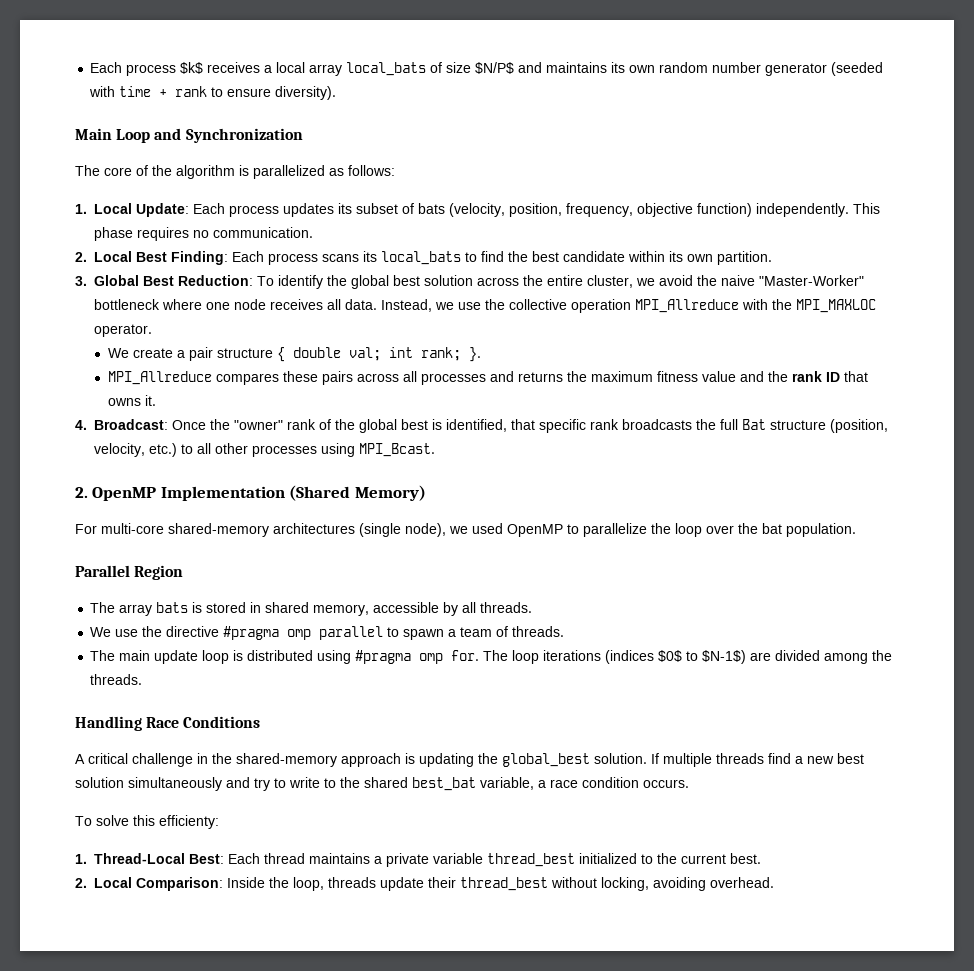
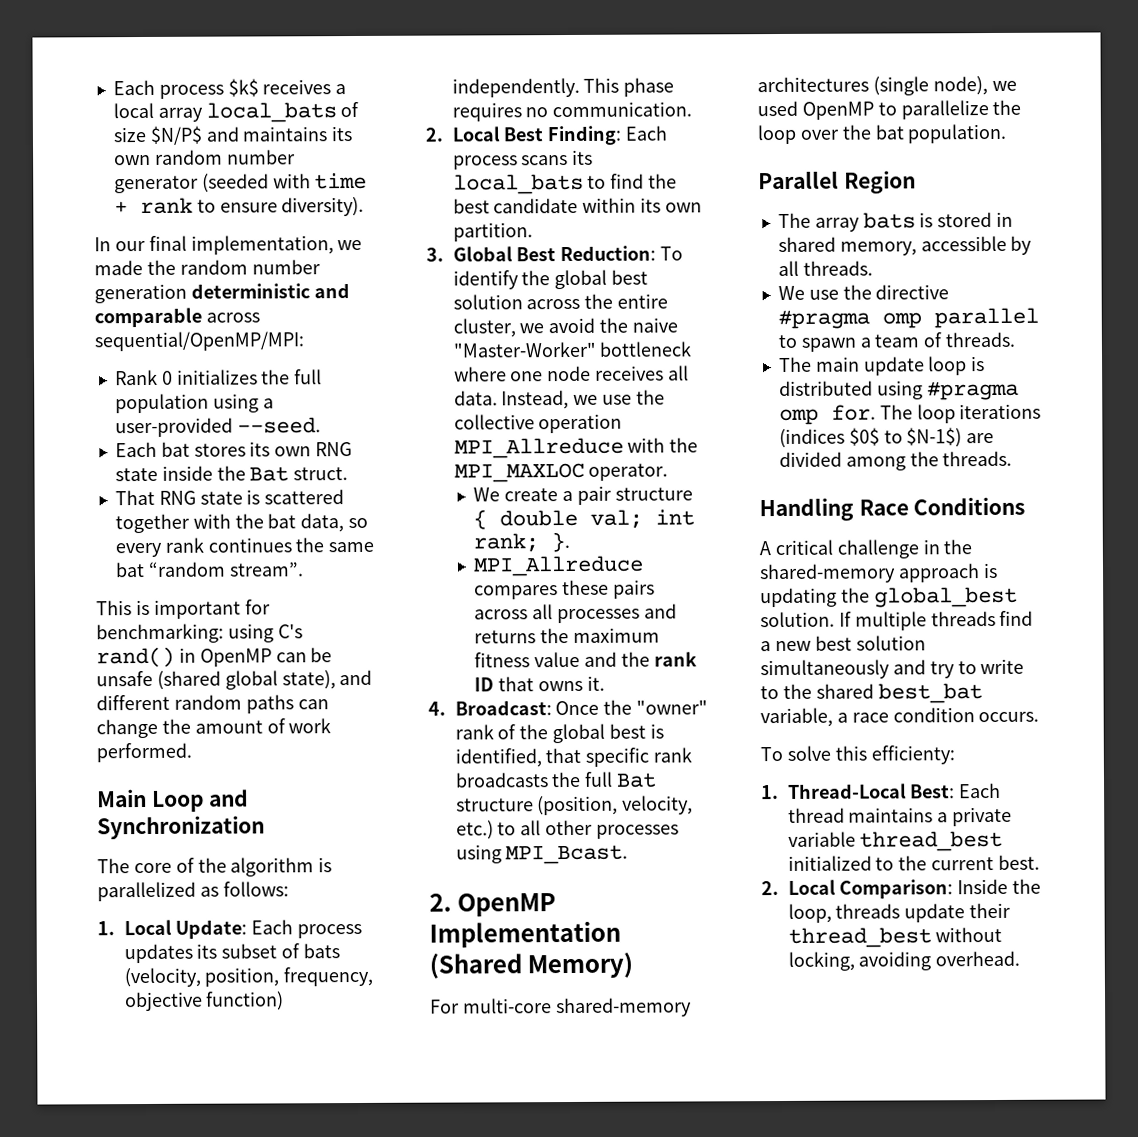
(337, 93) none -> [94,235,363,255] [94,259,321,276] [94,283,350,304] [94,307,260,328] [94,331,304,352] [114,369,323,386] [114,393,274,414] [114,417,321,438] [114,441,353,458] [114,465,349,482] [114,489,345,506] [114,513,369,534] [114,537,375,558] [114,561,304,578] [96,599,271,619] [96,623,303,644] [96,646,333,668] [96,669,373,690] [96,694,329,714] [96,718,332,739] [96,742,192,763] // In our final implementation, we made the random number generation deterministic and comparable across sequential/OpenMP/MPI: // Rank 0 initializes the full population using a user-provided --seed. // Each bat stores its own RNG state inside the Bat struct. // That RNG state is scattered together with the bat data, so every rank continues the same bat “random stream”. // This is important for benchmarking: using C's rand() in OpenMP can be unsafe (shared global state), and different random paths can change the amount of work performed.

